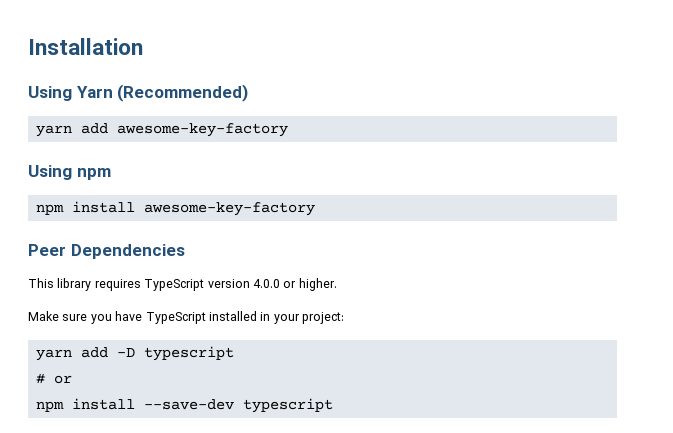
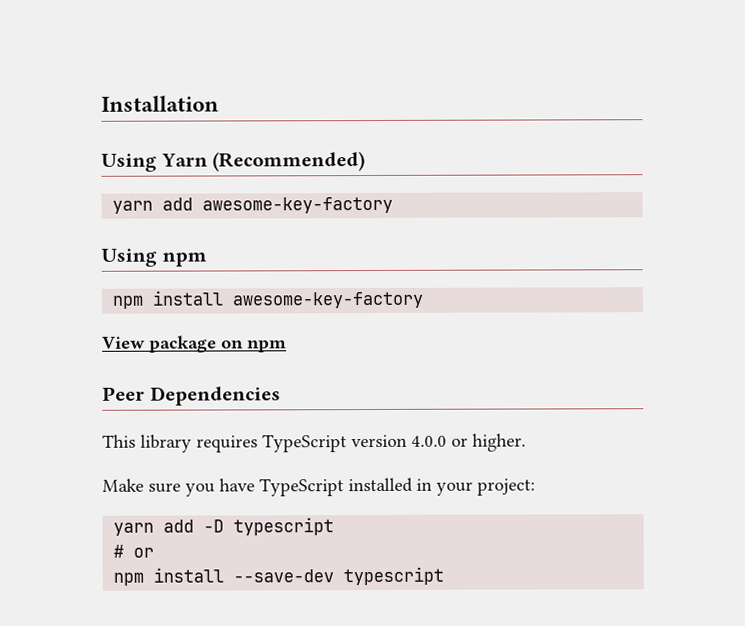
(315, 209) none -> [102,335,287,353] // View package on npm

